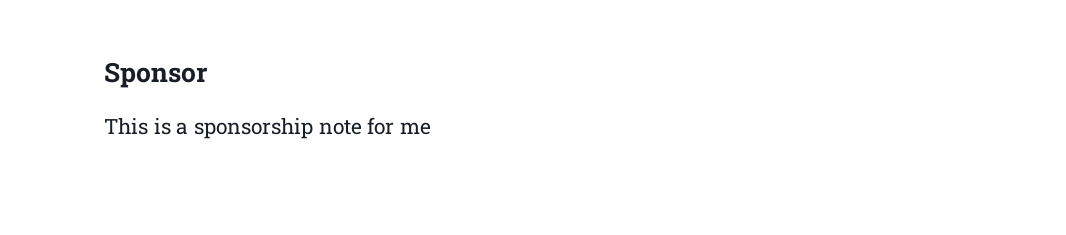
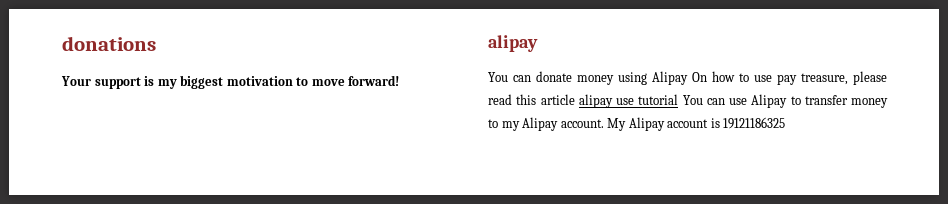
[104,62,208,88] [104,117,432,139] Sponsor // This is a sponsorship note for me -> [62,36,156,51] [61,75,400,89] [488,35,538,52] [488,71,887,85] [488,94,888,108] [488,117,786,131] donations // Your support is my biggest motivation to move forward! // alipay // You can donate money using Alipay On how to use pay treasure, please read this article alipay use tutorial You can use Alipay to transfer money to my Alipay account. My Alipay account is 19121186325

